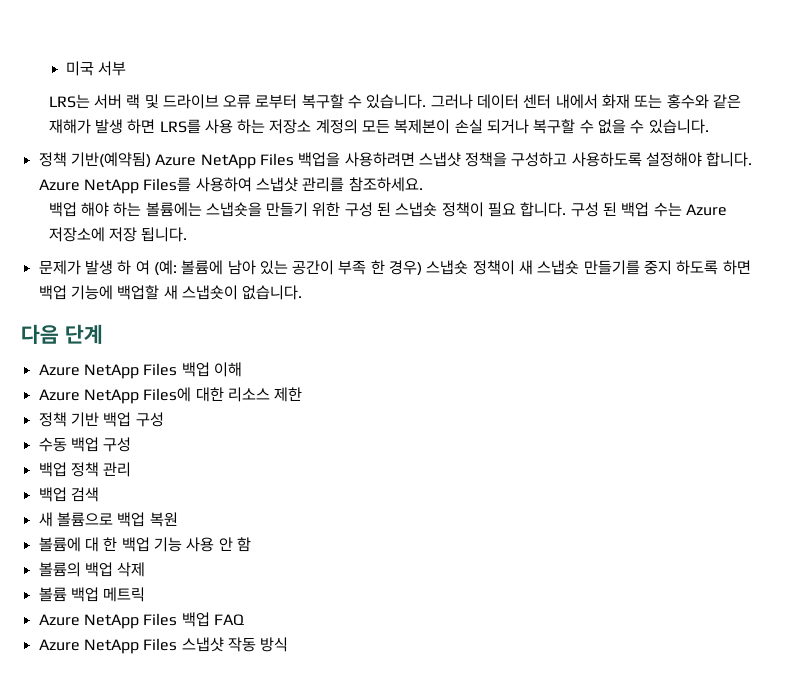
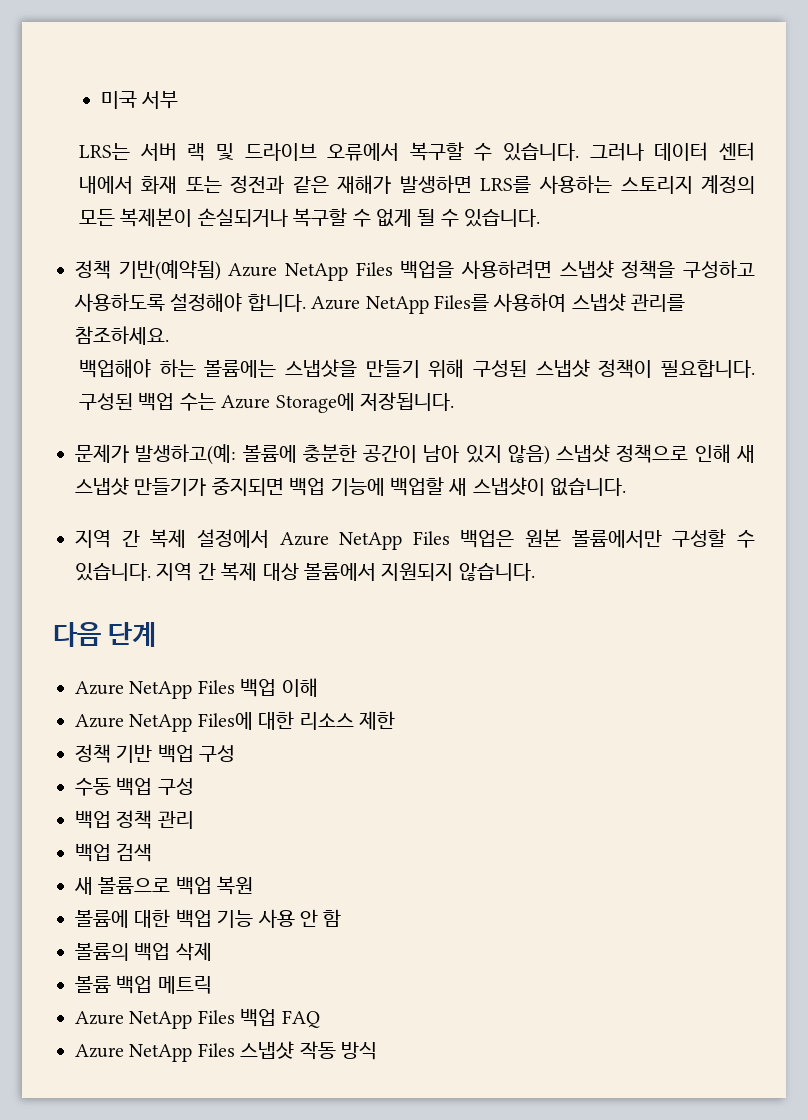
[223,94,298,109] 오류 로부터 -> [327,143,400,161] 오류에서
[666,94,709,109] 홍수와 -> [230,175,285,194] 정전과
[94,119,627,134] 발생 하면 LRS를 사용 하는 저장소 계정의 모든 복제본이 손실 되거나 복구할 수 없을 -> [399,175,755,194] [78,208,436,227] 발생하면 LRS를 사용하는 스토리지 계정의 모든 복제본이 손실되거나 복구할 수 없게 될
[48,202,728,217] [48,227,188,242] [38,260,751,276] 백업 해야 하는 볼륨에는 스냅숏을 만들기 위한 구성 된 스냅숏 정책이 필요 합니다. 구성 된 백업 수는 Azure 저장소에 저장 됩니다. // 문제가 발생 하 여 (예: 볼륨에 남아 있는 공간이 부족 한 경우) 스냅숏 정책이 새 스냅숏 만들기를 중지 하도록 하면 -> [78,359,755,378] [78,392,454,413] [75,444,755,465] [75,477,284,496] 백업해야 하는 볼륨에는 스냅샷을 만들기 위해 구성된 스냅샷 정책이 필요합니다. 구성된 백업 수는 Azure Storage에 저장됩니다. // 문제가 발생하고(예: 볼륨에 충분한 공간이 남아 있지 않음) 스냅샷 정책으로 인해 새 스냅샷 만들기가 중지되면
[181,285,238,300] 스냅숏이 -> [472,477,545,496] 스냅샷이
(303, 292) none -> [75,529,755,550] [75,562,535,581] // 지역 간 복제 설정에서 Azure NetApp Files 백업은 원본 볼륨에서만 구성할 수 있습니다. 지역 간 복제 대상 볼륨에서 지원되지 않습니다.
[84,537,118,552] 대 한 -> [134,909,171,928] 대한

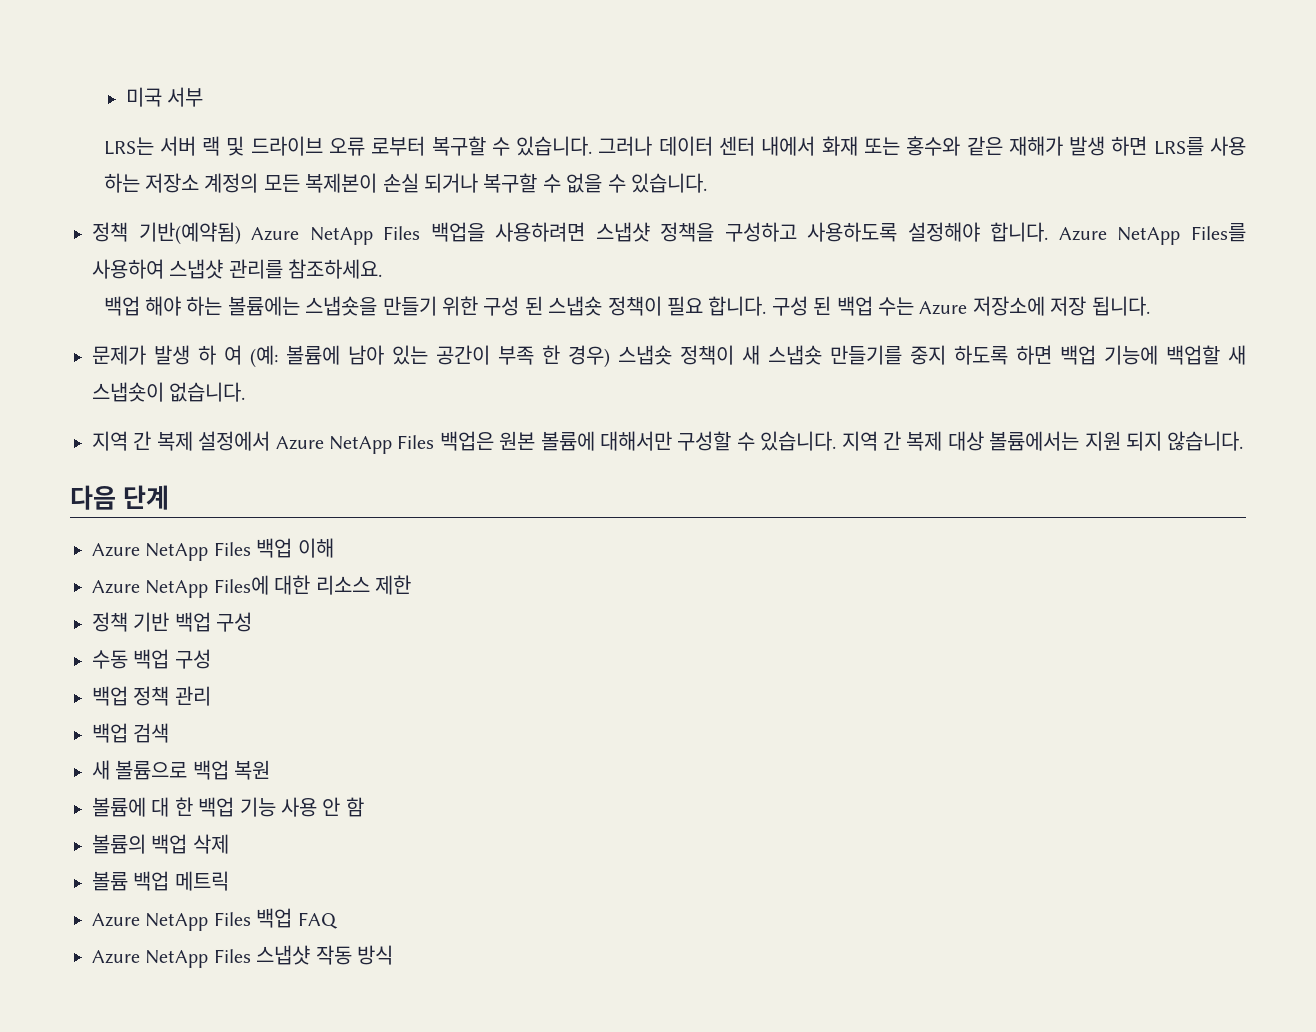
[327,143,400,161] 오류에서 -> [329,136,426,156] 오류 로부터
[230,175,285,194] 정전과 -> [906,136,961,156] 홍수와
[399,175,755,194] [78,208,436,227] 발생하면 LRS를 사용하는 스토리지 계정의 모든 복제본이 손실되거나 복구할 수 없게 될 -> [1069,136,1246,156] [103,173,603,193] 발생 하면 LRS를 사용 하는 저장소 계정의 모든 복제본이 손실 되거나 복구할 수 없을
[78,359,755,378] [78,392,454,413] [75,444,755,465] [75,477,284,496] 백업해야 하는 볼륨에는 스냅샷을 만들기 위해 구성된 스냅샷 정책이 필요합니다. 구성된 백업 수는 Azure Storage에 저장됩니다. // 문제가 발생하고(예: 볼륨에 충분한 공간이 남아 있지 않음) 스냅샷 정책으로 인해 새 스냅샷 만들기가 중지되면 -> [103,296,1150,316] [92,345,1052,368] 백업 해야 하는 볼륨에는 스냅숏을 만들기 위한 구성 된 스냅숏 정책이 필요 합니다. 구성 된 백업 수는 Azure 저장소에 저장 됩니다. // 문제가 발생 하 여 (예: 볼륨에 남아 있는 공간이 부족 한 경우) 스냅숏 정책이 새 스냅숏 만들기를 중지 하도록 하면
[472,477,545,496] 스냅샷이 -> [92,382,164,402] 스냅숏이
[571,530,662,548] 볼륨에서만 -> [540,431,672,451] 볼륨에 대해서만
[304,563,454,581] 볼륨에서 지원되지 -> [989,431,1162,451] 볼륨에서는 지원 되지
[134,909,171,928] 대한 -> [151,797,193,817] 대 한

